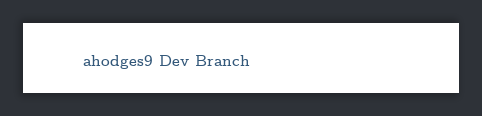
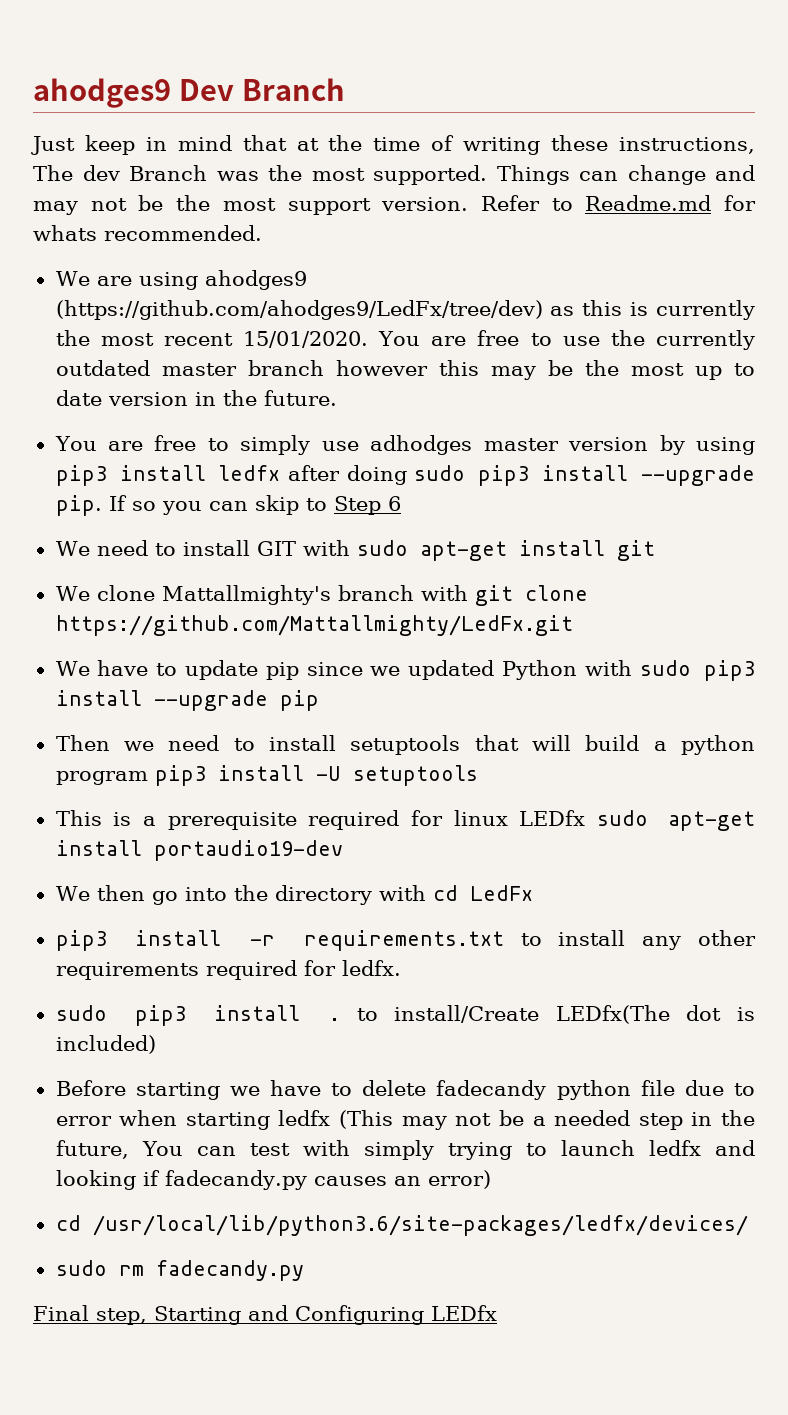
(250, 60) none -> [31,135,756,155] [33,165,755,185] [33,195,757,215] [33,225,262,241] [55,270,307,290] [55,300,755,320] [55,330,755,350] [55,360,755,380] [55,390,337,406] [54,435,756,455] [55,465,755,486] [55,495,401,516] [55,540,655,561] [55,585,588,606] [55,615,573,636] [55,660,755,681] [55,690,319,711] [55,735,756,755] [55,765,478,786] [55,810,755,831] [55,840,343,861] [55,885,533,905] [55,930,757,951] [55,960,401,980] [55,1005,755,1026] [55,1035,156,1054] [55,1080,755,1100] [55,1110,756,1130] [55,1140,756,1160] [55,1170,491,1190] [55,1215,748,1236] [55,1260,304,1281] [33,1305,497,1325] // Just keep in mind that at the time of writing these instructions, The dev Branch was the most supported. Things can change and may not be the most support version. Refer to Readme.md for whats recommended. // We are using ahodges9 (https://github.com/ahodges9/LedFx/tree/dev) as this is currently the most recent 15/01/2020. You are free to use the currently outdated master branch however this may be the most up to date version in the future. // You are free to simply use adhodges master version by using pip3 install ledfx after doing sudo pip3 install --upgrade pip. If so you can skip to Step 6 // We need to install GIT with sudo apt-get install git // We clone Mattallmighty's branch with git clone https://github.com/Mattallmighty/LedFx.git // We have to update pip since we updated Python with sudo pip3 install --upgrade pip // Then we need to install setuptools that will build a python program pip3 install -U setuptools // This is a prerequisite required for linux LEDfx sudo apt-get install portaudio19-dev // We then go into the directory with cd LedFx // pip3 install -r requirements.txt to install any other requirements required for ledfx. // sudo pip3 install . to install/Create LEDfx(The dot is included) // Before starting we have to delete fadecandy python file due to error when starting ledfx (This may not be a needed step in the future, You can test with simply trying to launch ledfx and looking if fadecandy.py causes an error) // cd /usr/local/lib/python3.6/site-packages/ledfx/devices/ // sudo rm fadecandy.py // Final step, Starting and Configuring LEDfx

